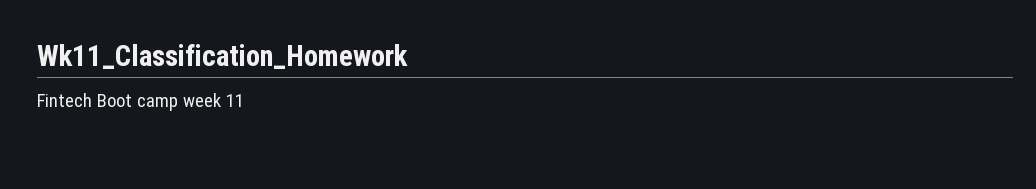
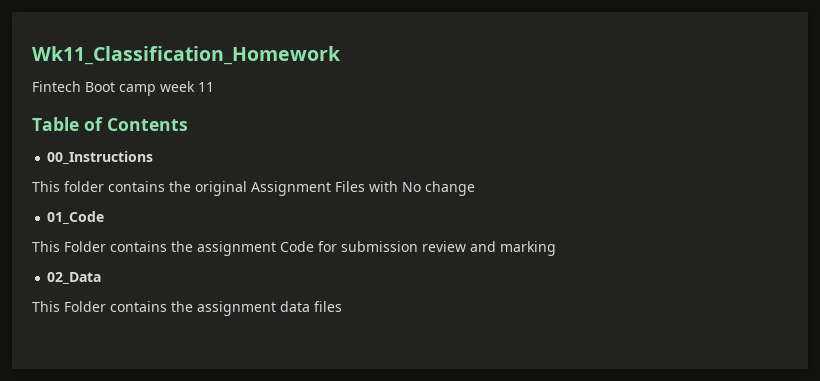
(244, 100) none -> [32,117,188,131] [47,151,154,164] [32,181,475,196] [47,211,105,224] [32,241,556,256] [47,272,102,284] [32,301,342,316] // Table of Contents // 00_Instructions // This folder contains the original Assignment Files with No change // 01_Code // This Folder contains the assignment Code for submission review and marking // 02_Data // This Folder contains the assignment data files

